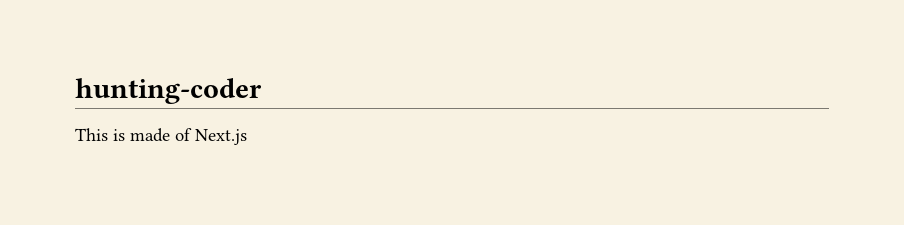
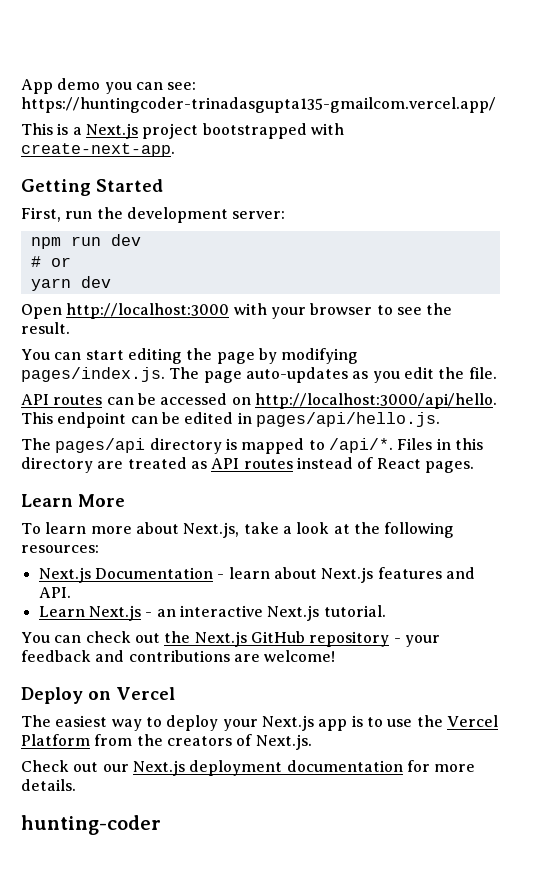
[75,78,262,104] [75,128,247,145] hunting-coder // This is made of Next.js -> [21,78,197,94] [21,97,496,113] [21,123,344,139] [21,143,175,157] [21,179,163,196] [21,207,286,223] [30,234,141,249] [30,256,71,267] [30,276,111,291] [21,303,453,319] [21,322,70,334] [21,348,359,364] [21,367,497,383] [21,393,497,409] [21,412,440,428] [21,438,483,454] [21,457,474,473] [21,494,125,507] [21,522,455,538] [21,545,99,553] [38,567,475,583] [38,587,71,598] [38,605,386,621] [21,631,440,647] [21,650,336,662] [21,687,175,704] [21,715,498,731] [21,734,312,750] [21,760,476,776] [21,779,76,791] [21,815,161,835] App demo you can see: https://huntingcoder-trinadasgupta135-gmailcom.vercel.app/ // This is a Next.js project bootstrapped with create-next-app. // Getting Started // First, run the development server: // npm run dev // # or // yarn dev // Open http://localhost:3000 with your browser to see the result. // You can start editing the page by modifying pages/index.js. The page auto-updates as you edit the file. // API routes can be accessed on http://localhost:3000/api/hello. This endpoint can be edited in pages/api/hello.js. // The pages/api directory is mapped to /api/*. Files in this directory are treated as API routes instead of React pages. // Learn More // To learn more about Next.js, take a look at the following resources: // Next.js Documentation - learn about Next.js features and API. // Learn Next.js - an interactive Next.js tutorial. // You can check out the Next.js GitHub repository - your feedback and contributions are welcome! // Deploy on Vercel // The easiest way to deploy your Next.js app is to use the Vercel Platform from the creators of Next.js. // Check out our Next.js deployment documentation for more details. // hunting-coder

